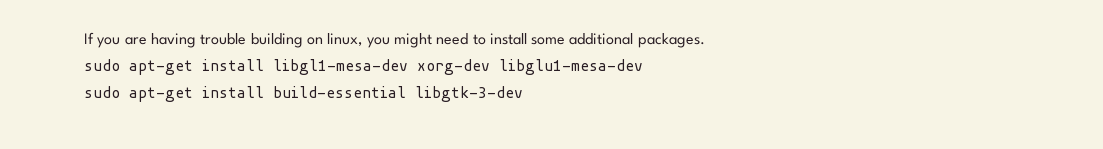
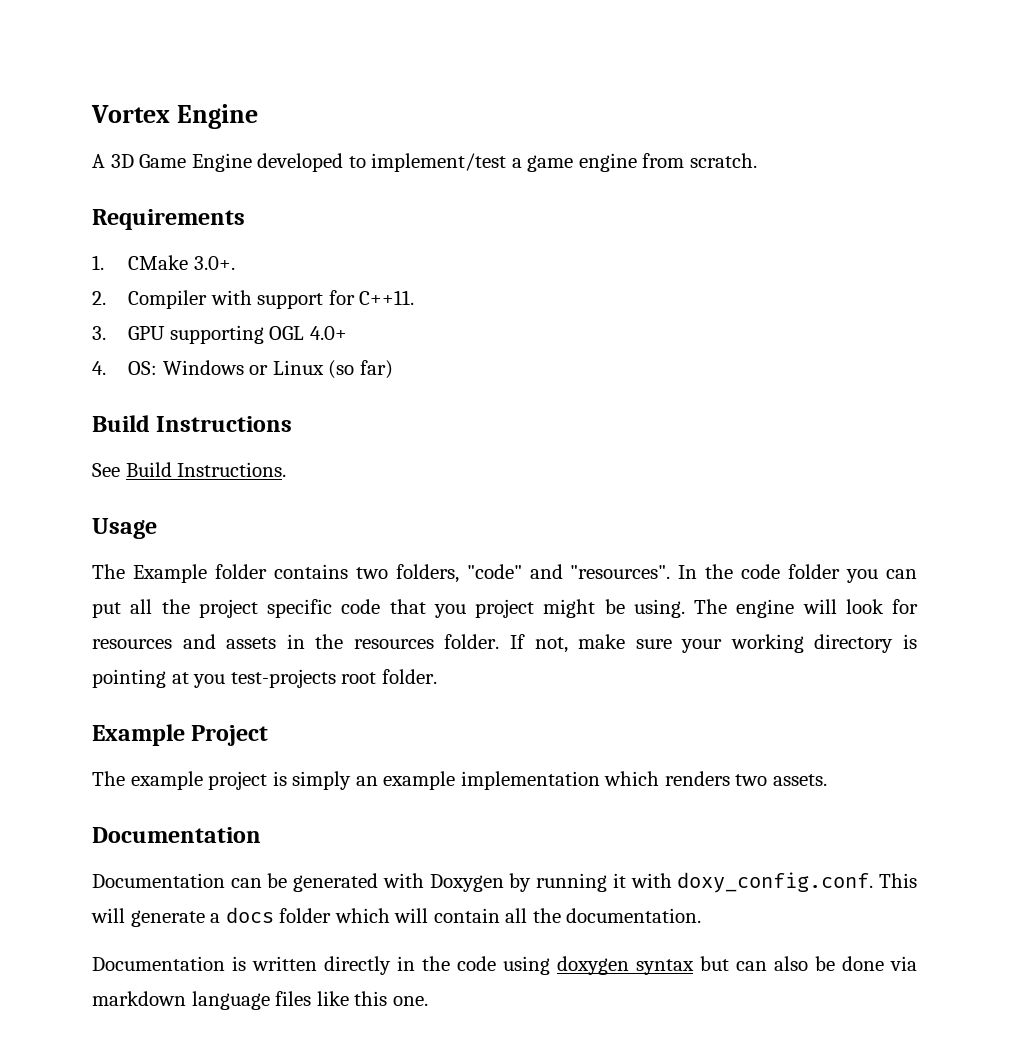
[84,32,705,48] [84,59,643,75] [84,86,523,102] If you are having trouble building on linux, you might need to install some additional packages. // sudo apt-get install libgl1-mesa-dev xorg-dev libglu1-mesa-dev // sudo apt-get install build-essential libgtk-3-dev -> [91,104,259,129] [92,153,757,172] [92,209,245,230] [92,255,235,270] [92,290,415,309] [92,325,347,344] [92,360,393,379] [92,415,293,432] [92,462,287,477] [92,518,157,539] [92,564,918,583] [92,599,918,618] [92,634,917,653] [92,669,437,688] [92,724,269,746] [92,771,827,790] [92,827,261,843] [92,872,918,893] [91,907,702,927] [92,956,917,975] [92,991,428,1010] Vortex Engine // A 3D Game Engine developed to implement/test a game engine from scratch. // Requirements // 1. CMake 3.0+. // 2. Compiler with support for C++11. // 3. GPU supporting OGL 4.0+ // 4. OS: Windows or Linux (so far) // Build Instructions // See Build Instructions. // Usage // The Example folder contains two folders, "code" and "resources". In the code folder you can put all the project specific code that you project might be using. The engine will look for resources and assets in the resources folder. If not, make sure your working directory is pointing at you test-projects root folder. // Example Project // The example project is simply an example implementation which renders two assets. // Documentation // Documentation can be generated with Doxygen by running it with doxy_config.conf. This will generate a docs folder which will contain all the documentation. // Documentation is written directly in the code using doxygen syntax but can also be done via markdown language files like this one.

